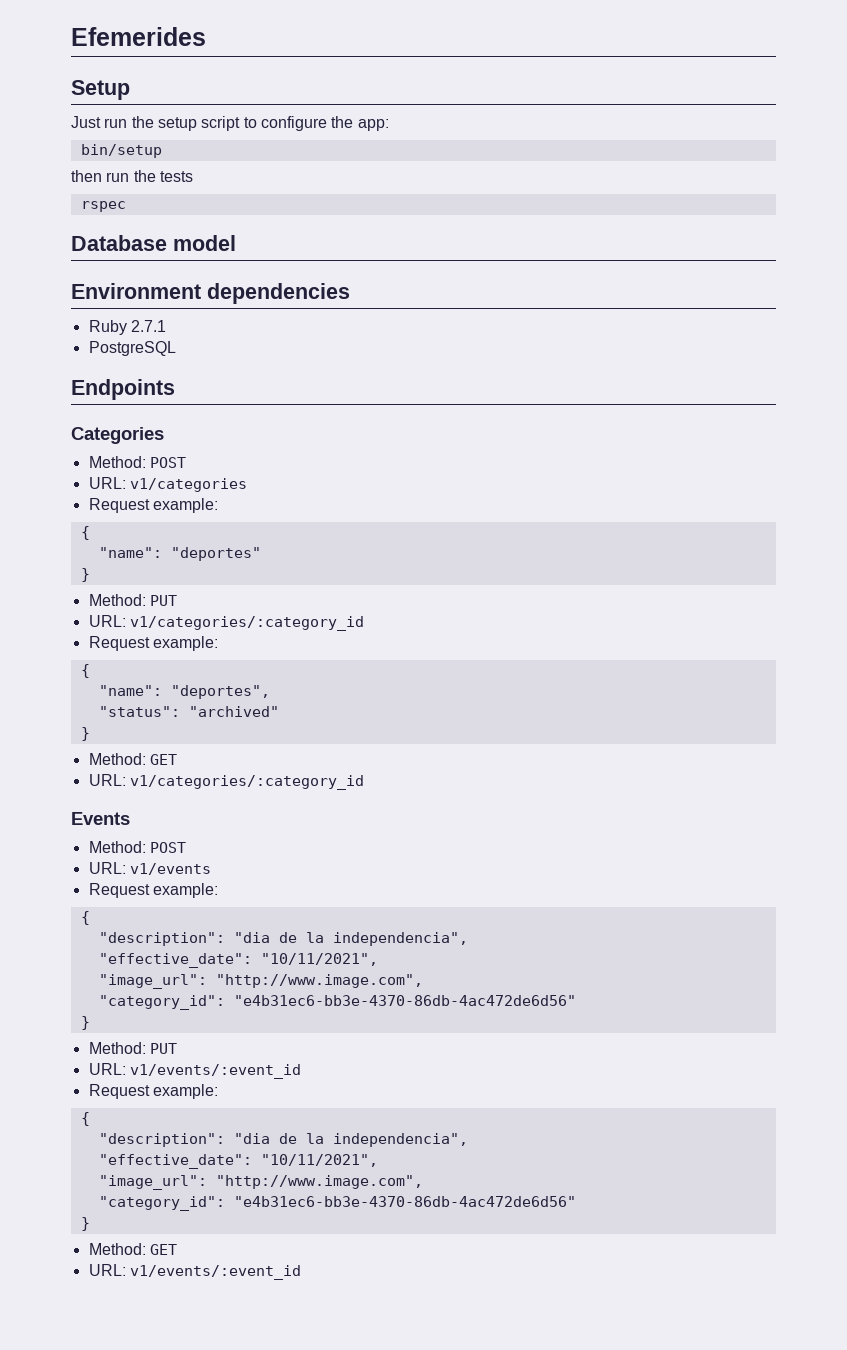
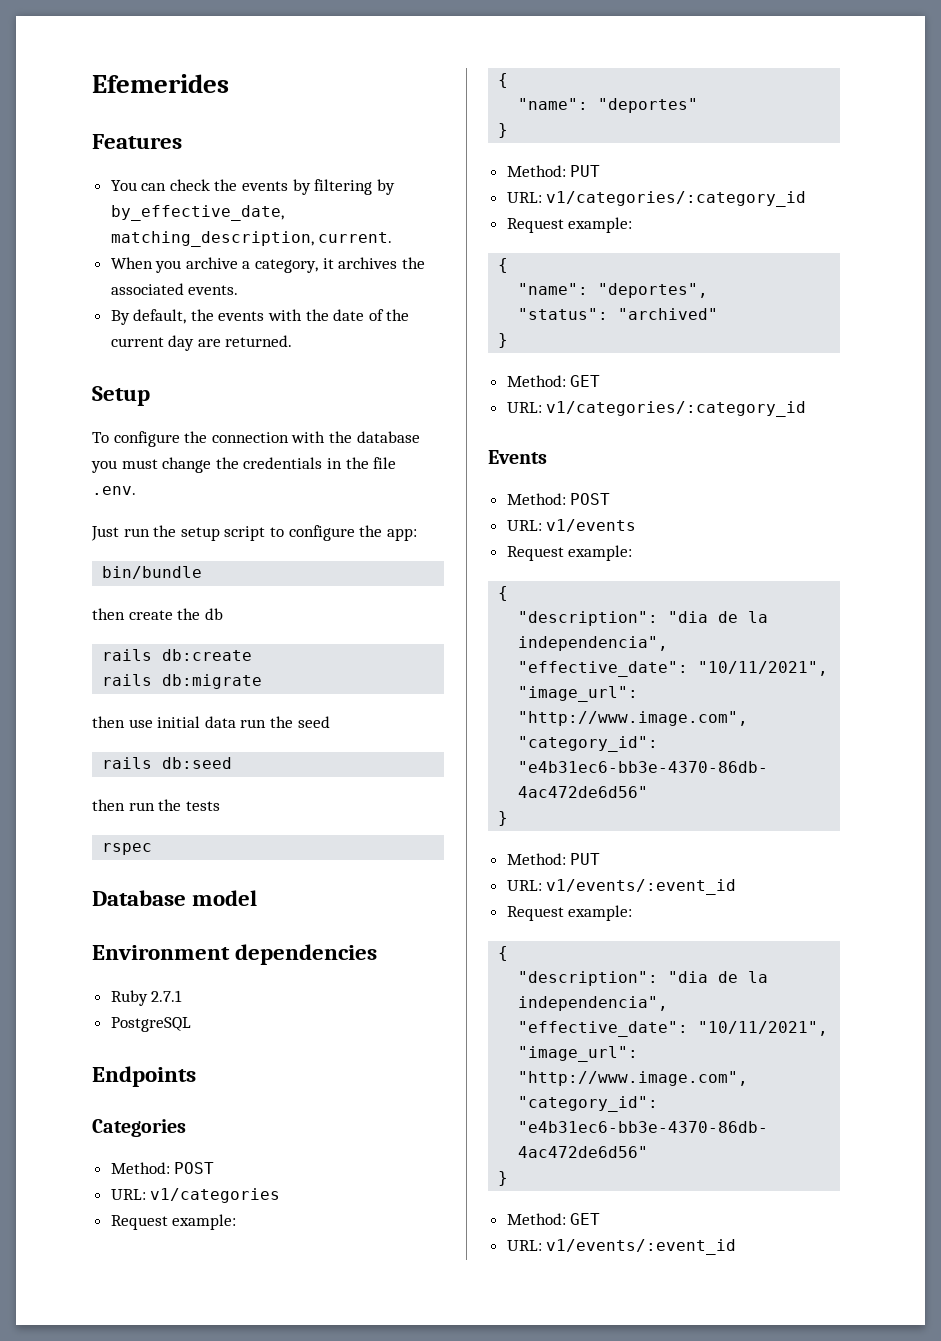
[71,80,130,100] Setup -> [92,134,182,149] [110,179,395,195] [110,205,284,221] [110,231,393,247] [110,257,425,273] [110,283,239,295] [110,309,410,325] [110,335,293,351] [92,386,150,406] [92,431,420,447] [91,457,397,473] [92,486,136,495] Features // You can check the events by filtering by by_effective_date, matching_description, current. // When you archive a category, it archives the associated events. // By default, the events with the date of the current day are returned. // Setup // To configure the connection with the database you must change the credentials in the file .env.
[80,144,162,158] bin/setup -> [102,566,203,579] [92,608,223,620] [102,649,253,661] [102,674,263,689] [92,716,330,728] [102,757,233,769] bin/bundle // then create the db // rails db:create // rails db:migrate // then use initial data run the seed // rails db:seed

